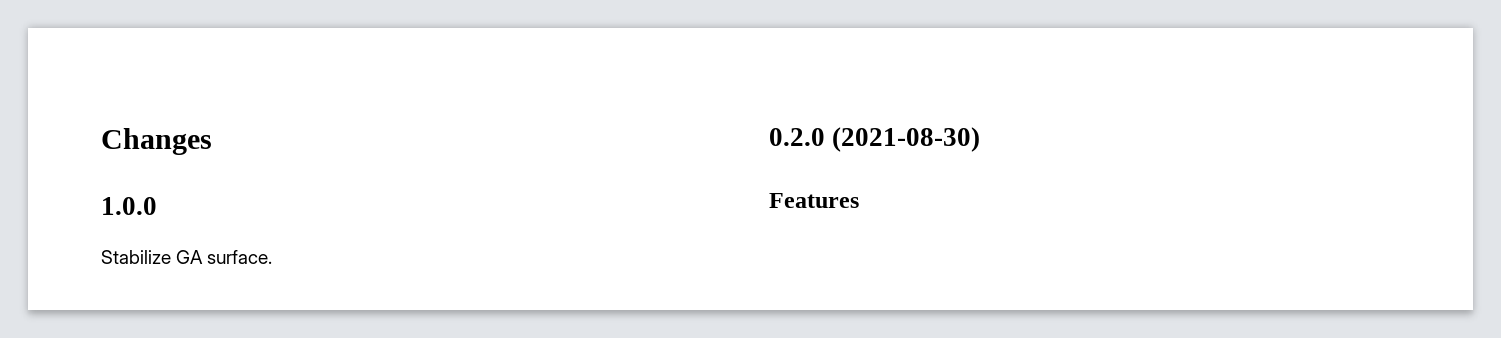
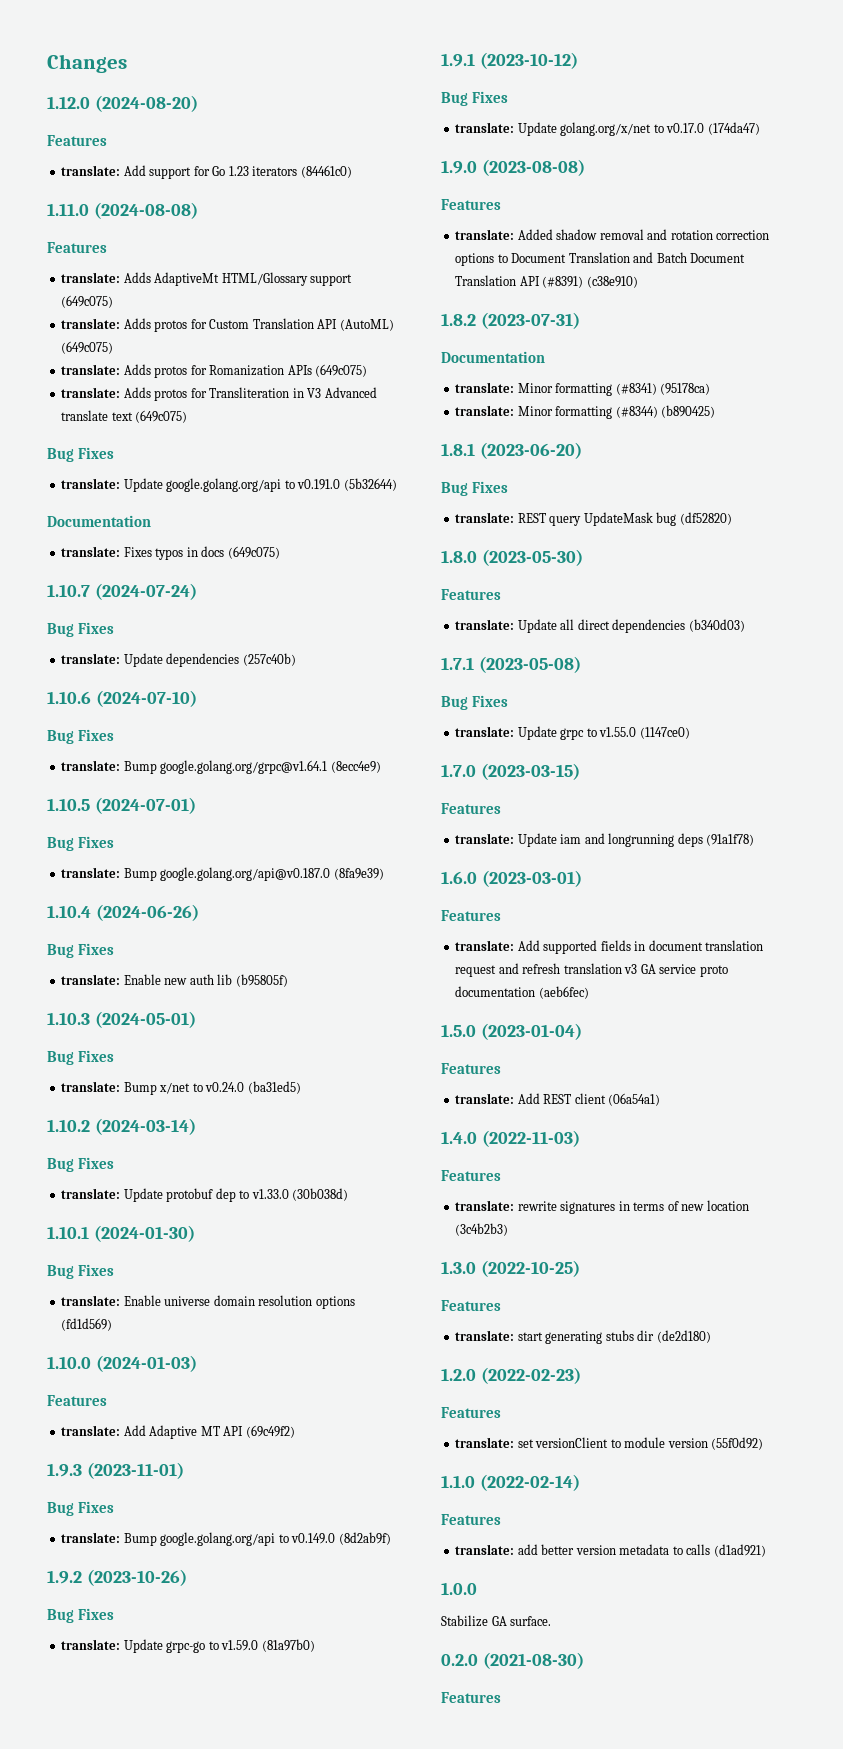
(212, 141) none -> [47,95,198,112] [47,135,107,146] [61,165,352,179] [47,202,198,219] [47,242,107,253] [61,272,353,286] [61,295,114,308] [61,318,394,332] [61,341,114,354] [61,364,368,378] [61,387,377,401] [61,410,188,423] [47,447,115,462] [61,478,397,492] [47,515,151,527] [61,546,280,560] [47,583,197,600] [47,622,115,637] [61,653,296,667] [47,690,197,707] [47,729,115,744] [61,760,381,774] [47,797,196,814] [47,836,115,851] [61,867,384,881] [47,904,199,921] [47,943,115,958] [61,974,288,987] [47,1011,196,1028] [47,1050,115,1065] [61,1081,301,1095] [47,1118,196,1135] [47,1157,115,1172] [61,1188,349,1202] [47,1225,195,1242] [47,1264,115,1279] [61,1295,355,1309] [61,1318,113,1331] [47,1355,197,1372] [47,1395,107,1406] [61,1425,295,1439] [47,1462,184,1479] [47,1501,115,1516] [61,1532,391,1546] [47,1569,187,1586] [47,1608,115,1623] [61,1639,315,1653] [441,52,578,69] [441,91,509,106] [455,122,760,136] [441,159,585,176] [441,199,501,210] [455,229,770,240] [455,252,746,266] [455,275,638,288] [441,312,580,329] [441,351,545,363] [455,382,711,396] [455,405,716,419] [441,442,582,459] [441,481,509,496] [455,512,732,526] [441,549,583,566] [441,589,501,600] [455,619,745,633] [441,656,581,673] [441,695,509,710] [455,726,690,740] [441,763,580,780] [441,803,501,814] [455,833,755,847] [441,870,582,887] [441,910,501,921] [455,940,764,954] [455,963,728,977] [455,986,589,999] [441,1023,582,1040] [441,1063,501,1074] [455,1093,661,1106] [441,1130,580,1147] [441,1170,501,1181] [455,1200,749,1214] [455,1223,509,1236] [441,1260,580,1277] [441,1300,501,1311] [455,1330,711,1344] [441,1367,581,1384] [441,1407,501,1418] [455,1437,764,1450] [441,1474,580,1491] [441,1514,501,1525] [455,1544,766,1557] // 1.12.0 (2024-08-20) // Features // translate: Add support for Go 1.23 iterators (84461c0) // 1.11.0 (2024-08-08) // Features // translate: Adds AdaptiveMt HTML/Glossary support (649c075) // translate: Adds protos for Custom Translation API (AutoML) (649c075) // translate: Adds protos for Romanization APIs (649c075) // translate: Adds protos for Transliteration in V3 Advanced translate text (649c075) // Bug Fixes // translate: Update google.golang.org/api to v0.191.0 (5b32644) // Documentation // translate: Fixes typos in docs (649c075) // 1.10.7 (2024-07-24) // Bug Fixes // translate: Update dependencies (257c40b) // 1.10.6 (2024-07-10) // Bug Fixes // translate: Bump google.golang.org/grpc@v1.64.1 (8ecc4e9) // 1.10.5 (2024-07-01) // Bug Fixes // translate: Bump google.golang.org/api@v0.187.0 (8fa9e39) // 1.10.4 (2024-06-26) // Bug Fixes // translate: Enable new auth lib (b95805f) // 1.10.3 (2024-05-01) // Bug Fixes // translate: Bump x/net to v0.24.0 (ba31ed5) // 1.10.2 (2024-03-14) // Bug Fixes // translate: Update protobuf dep to v1.33.0 (30b038d) // 1.10.1 (2024-01-30) // Bug Fixes // translate: Enable universe domain resolution options (fd1d569) // 1.10.0 (2024-01-03) // Features // translate: Add Adaptive MT API (69c49f2) // 1.9.3 (2023-11-01) // Bug Fixes // translate: Bump google.golang.org/api to v0.149.0 (8d2ab9f) // 1.9.2 (2023-10-26) // Bug Fixes // translate: Update grpc-go to v1.59.0 (81a97b0) // 1.9.1 (2023-10-12) // Bug Fixes // translate: Update golang.org/x/net to v0.17.0 (174da47) // 1.9.0 (2023-08-08) // Features // translate: Added shadow removal and rotation correction options to Document Translation and Batch Document Translation API (#8391) (c38e910) // 1.8.2 (2023-07-31) // Documentation // translate: Minor formatting (#8341) (95178ca) // translate: Minor formatting (#8344) (b890425) // 1.8.1 (2023-06-20) // Bug Fixes // translate: REST query UpdateMask bug (df52820) // 1.8.0 (2023-05-30) // Features // translate: Update all direct dependencies (b340d03) // 1.7.1 (2023-05-08) // Bug Fixes // translate: Update grpc to v1.55.0 (1147ce0) // 1.7.0 (2023-03-15) // Features // translate: Update iam and longrunning deps (91a1f78) // 1.6.0 (2023-03-01) // Features // translate: Add supported fields in document translation request and refresh translation v3 GA service proto documentation (aeb6fec) // 1.5.0 (2023-01-04) // Features // translate: Add REST client (06a54a1) // 1.4.0 (2022-11-03) // Features // translate: rewrite signatures in terms of new location (3c4b2b3) // 1.3.0 (2022-10-25) // Features // translate: start generating stubs dir (de2d180) // 1.2.0 (2022-02-23) // Features // translate: set versionClient to module version (55f0d92) // 1.1.0 (2022-02-14) // Features // translate: add better version metadata to calls (d1ad921)

